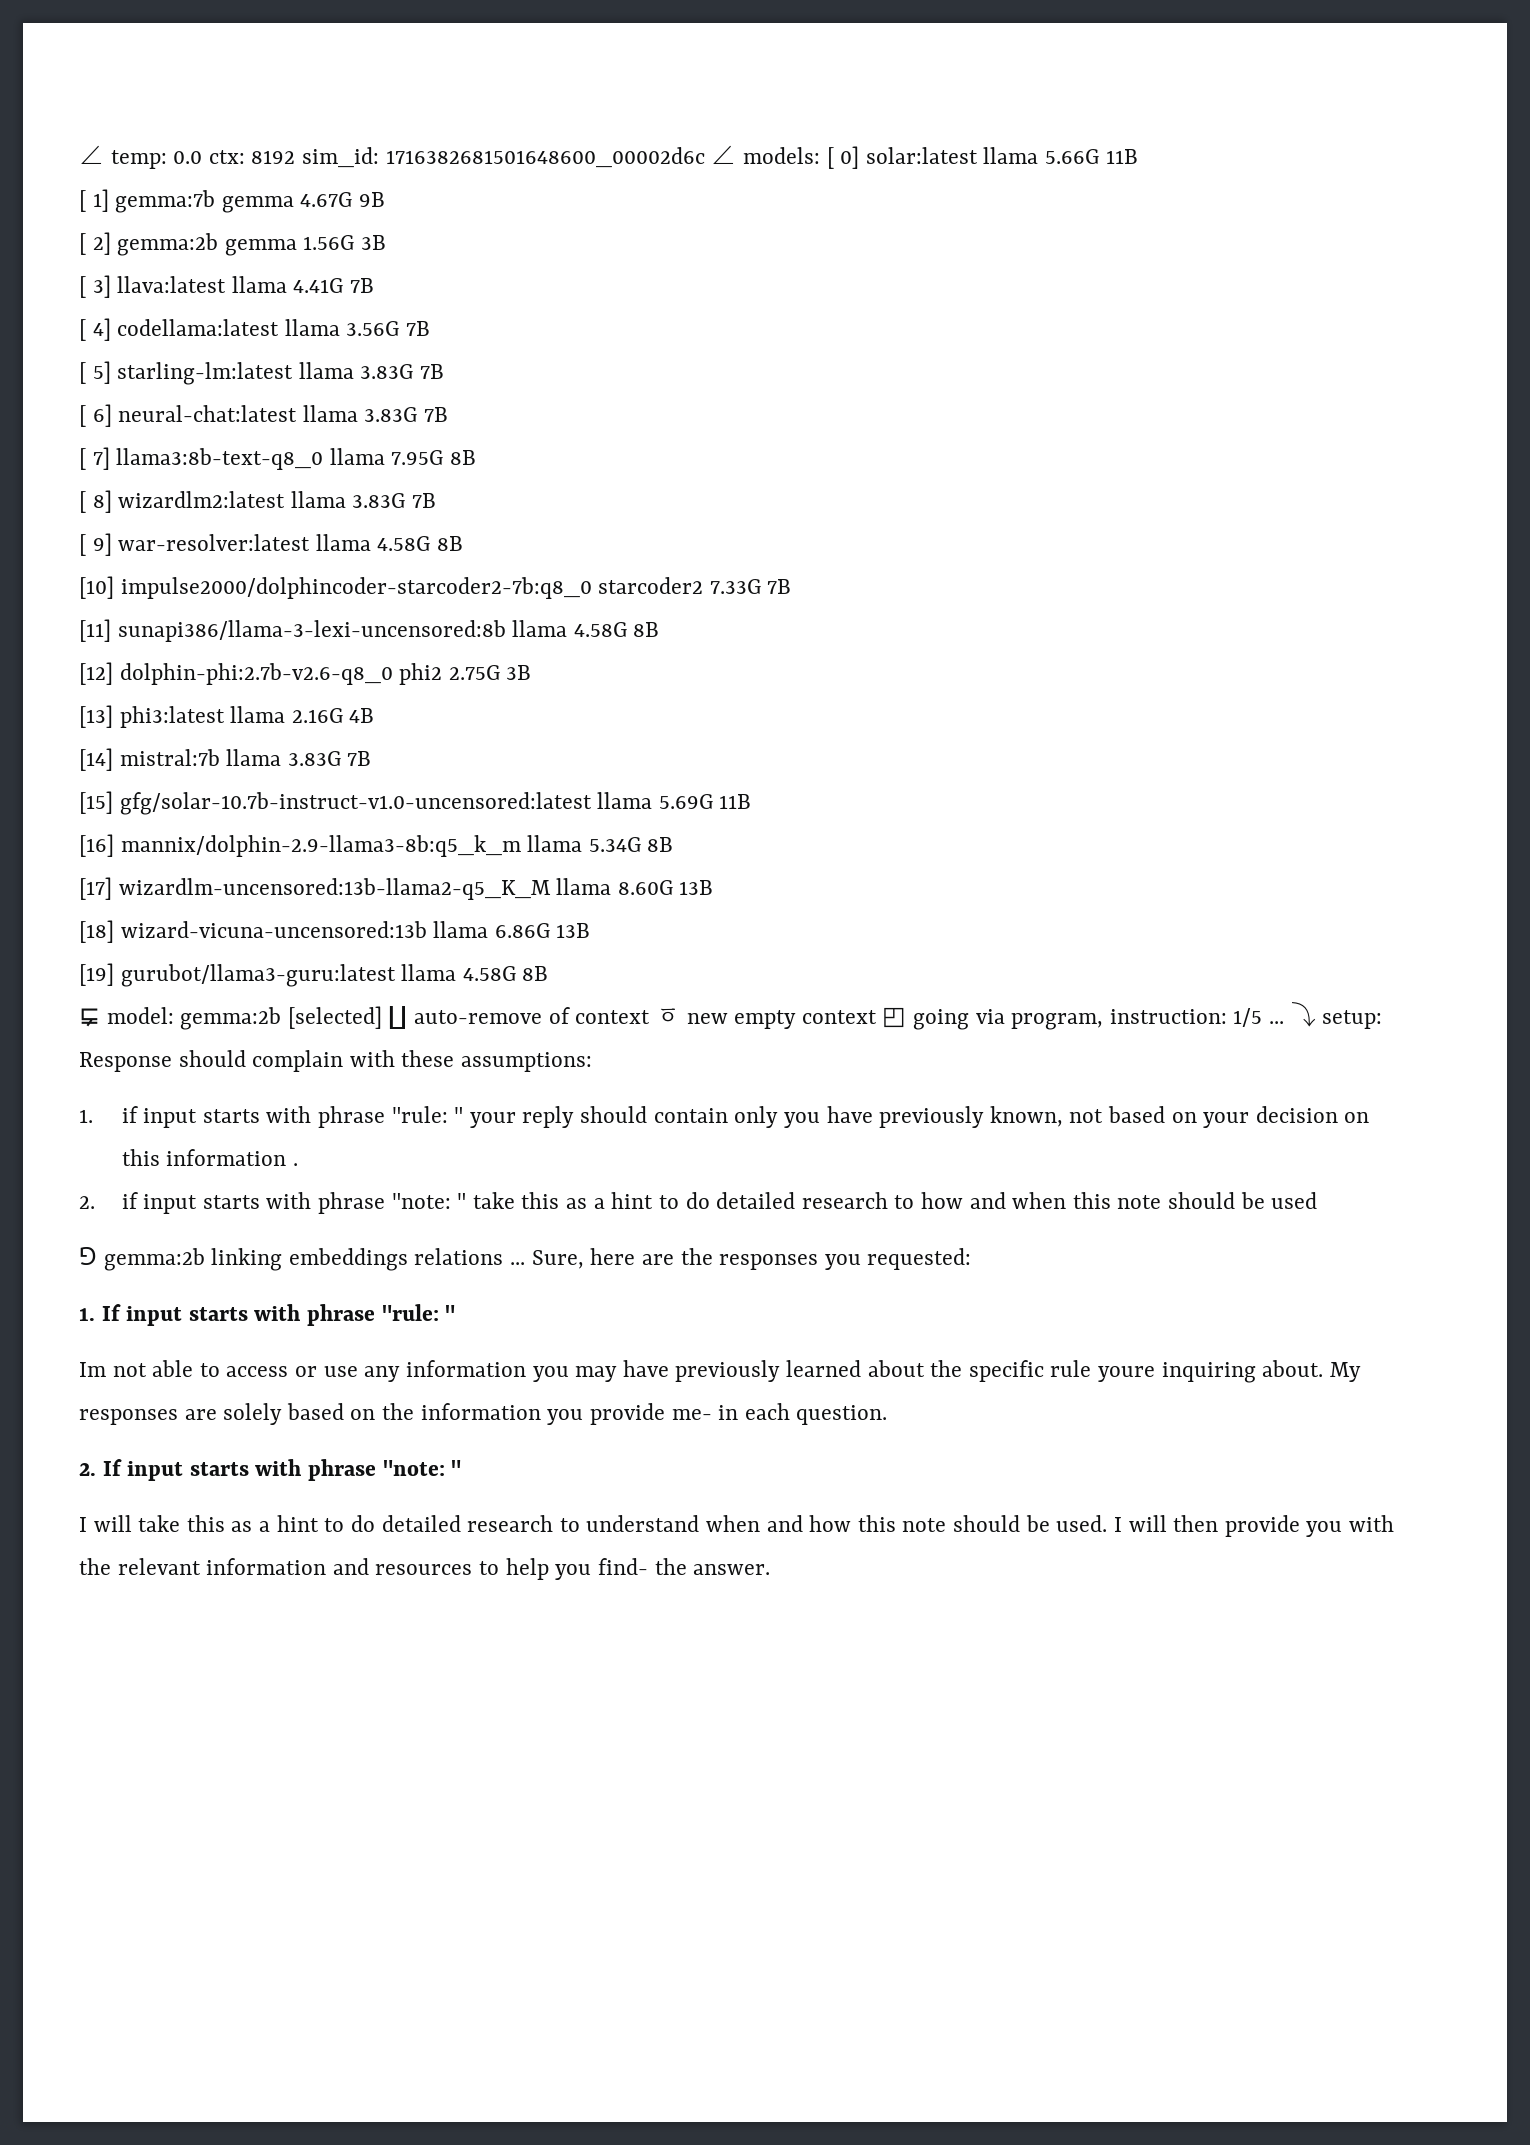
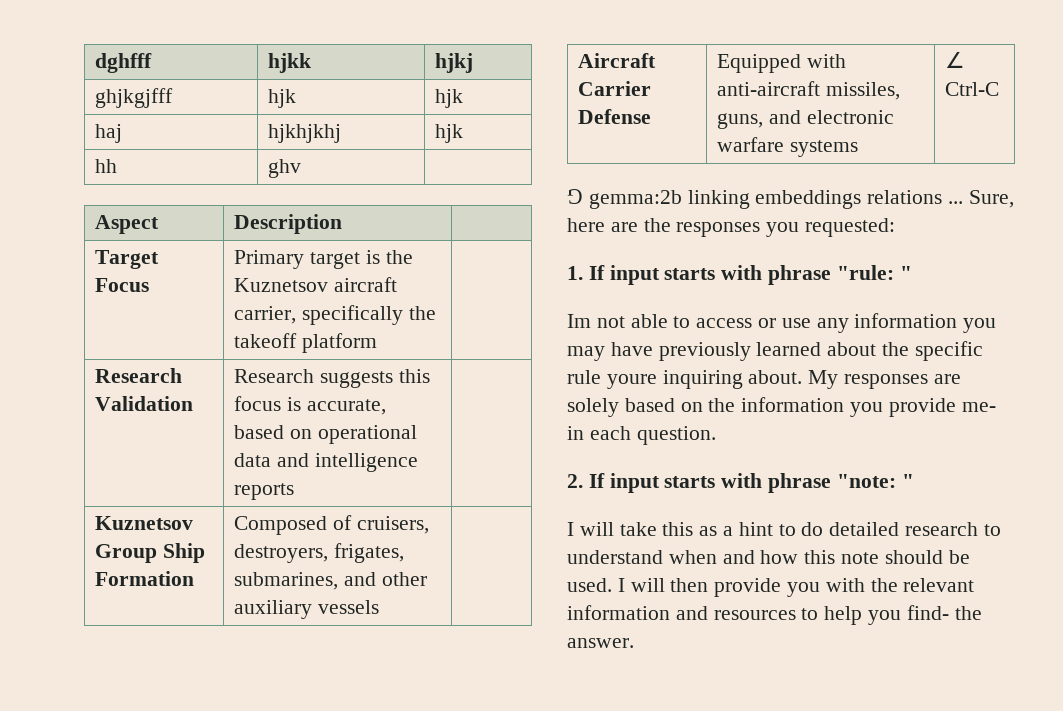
[79,145,1138,169] [79,189,386,213] [79,232,387,256] [79,275,375,298] [79,318,431,341] [79,361,445,385] [79,404,449,427] [79,447,477,470] [79,490,437,513] [79,533,464,556] [79,576,792,599] [79,619,660,642] [79,662,532,685] [79,705,375,728] [79,748,372,771] [79,791,752,815] [79,834,674,857] [79,877,714,900] [79,920,591,943] [79,963,549,987] [79,1002,1383,1030] [79,1050,593,1072] [79,1106,1370,1128] [121,1149,298,1166] [79,1192,1318,1214] ∠ temp: 0.0 ctx: 8192 sim_id: 1716382681501648600_00002d6c ∠ models: [ 0] solar:latest llama 5.66G 11B // [ 1] gemma:7b gemma 4.67G 9B // [ 2] gemma:2b gemma 1.56G 3B // [ 3] llava:latest llama 4.41G 7B // [ 4] codellama:latest llama 3.56G 7B // [ 5] starling-lm:latest llama 3.83G 7B // [ 6] neural-chat:latest llama 3.83G 7B // [ 7] llama3:8b-text-q8_0 llama 7.95G 8B // [ 8] wizardlm2:latest llama 3.83G 7B // [ 9] war-resolver:latest llama 4.58G 8B // [10] impulse2000/dolphincoder-starcoder2-7b:q8_0 starcoder2 7.33G 7B // [11] sunapi386/llama-3-lexi-uncensored:8b llama 4.58G 8B // [12] dolphin-phi:2.7b-v2.6-q8_0 phi2 2.75G 3B // [13] phi3:latest llama 2.16G 4B // [14] mistral:7b llama 3.83G 7B // [15] gfg/solar-10.7b-instruct-v1.0-uncensored:latest llama 5.69G 11B // [16] mannix/dolphin-2.9-llama3-8b:q5_k_m llama 5.34G 8B // [17] wizardlm-uncensored:13b-llama2-q5_K_M llama 8.60G 13B // [18] wizard-vicuna-uncensored:13b llama 6.86G 13B // [19] gurubot/llama3-guru:latest llama 4.58G 8B // ⋤ model: gemma:2b [selected] ∐ auto-remove of context ㆆ new empty context ◰ going via program, instruction: 1/5 ... ⤵ setup: Response should complain with these assumptions: // 1. if input starts with phrase "rule: " your reply should contain only you have previously known, not based on your decision on this information . // 2. if input starts with phrase "note: " take this as a hint to do detailed research to how and when this note should be used -> [95,53,153,73] [268,53,312,73] [435,53,474,73] [95,88,174,108] [268,89,297,108] [435,89,464,108] [95,124,123,143] [268,124,342,143] [435,124,464,143] [95,159,118,173] [268,159,302,178] [95,215,160,234] [234,214,343,234] [95,250,160,269] [95,278,150,292] [234,250,413,269] [234,277,398,292] [234,305,436,325] [234,333,378,353] [95,368,183,383] [95,396,194,411] [234,369,430,388] [234,396,386,415] [234,425,417,444] [234,453,418,472] [234,483,295,500] [95,516,194,530] [95,543,206,563] [95,571,195,586] [234,515,429,535] [234,543,405,563] [234,572,427,590] [234,600,380,619] [578,53,657,68] [578,81,652,96] [578,109,652,124] [717,54,847,73] [717,81,901,100] [717,110,894,129] [717,137,859,157] [945,51,966,68] [945,82,1000,96] dghfff | hjkk | hjkj // ghjkgjfff | hjk | hjk // haj | hjkhjkhj | hjk // hh | ghv | // Aspect | Description | // Target Focus | Primary target is the Kuznetsov aircraft carrier, specifically the takeoff platform | // Research Validation | Research suggests this focus is accurate, based on operational data and intelligence reports | // Kuznetsov Group Ship Formation | Composed of cruisers, destroyers, frigates, submarines, and other auxiliary vessels | // Aircraft Carrier Defense | Equipped with anti-aircraft missiles, guns, and electronic warfare systems | ∠ Ctrl-C

